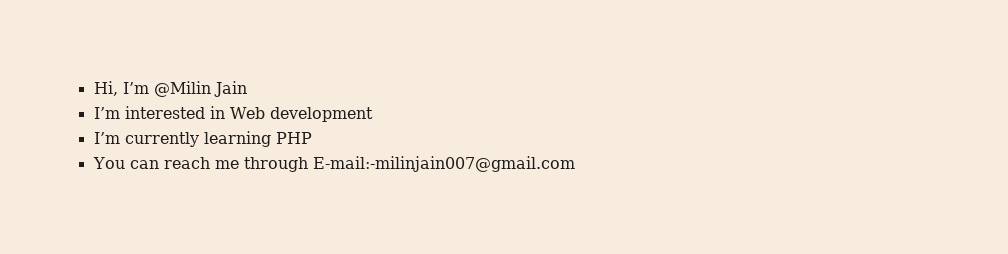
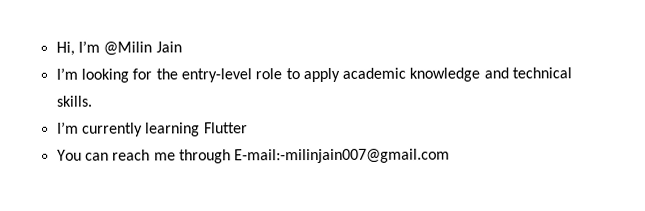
[124,106,373,122] interested in Web development -> [80,67,573,83] [55,95,93,107] looking for the entry-level role to apply academic knowledge and technical skills.
[275,132,312,144] PHP -> [203,122,248,134] Flutter

